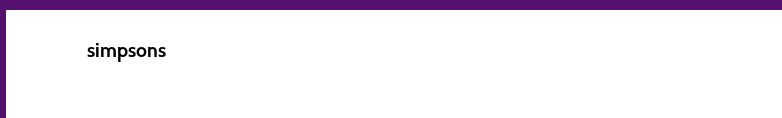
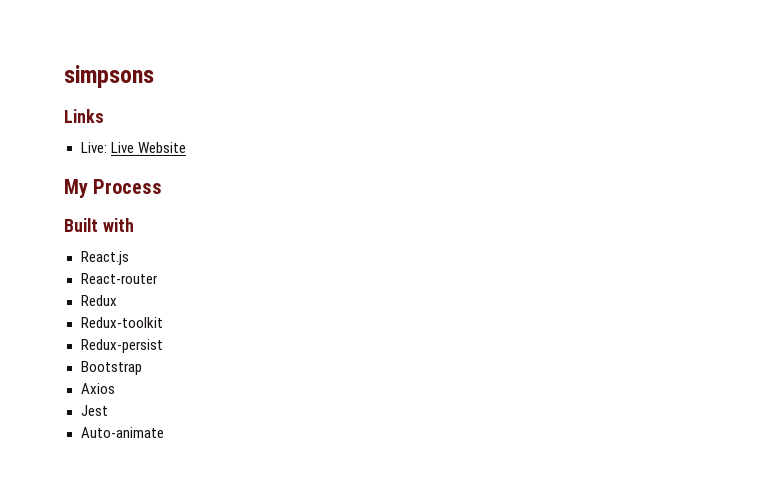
(166, 52) none -> [64,109,104,123] [80,142,186,153] [64,179,163,198] [64,218,134,232] [80,251,129,265] [80,273,158,284] [80,295,117,306] [80,317,163,328] [80,339,163,353] [80,361,142,375] [80,383,115,394] [80,405,108,416] [80,427,164,438] // Links // Live: Live Website // My Process // Built with // React.js // React-router // Redux // Redux-toolkit // Redux-persist // Bootstrap // Axios // Jest // Auto-animate

